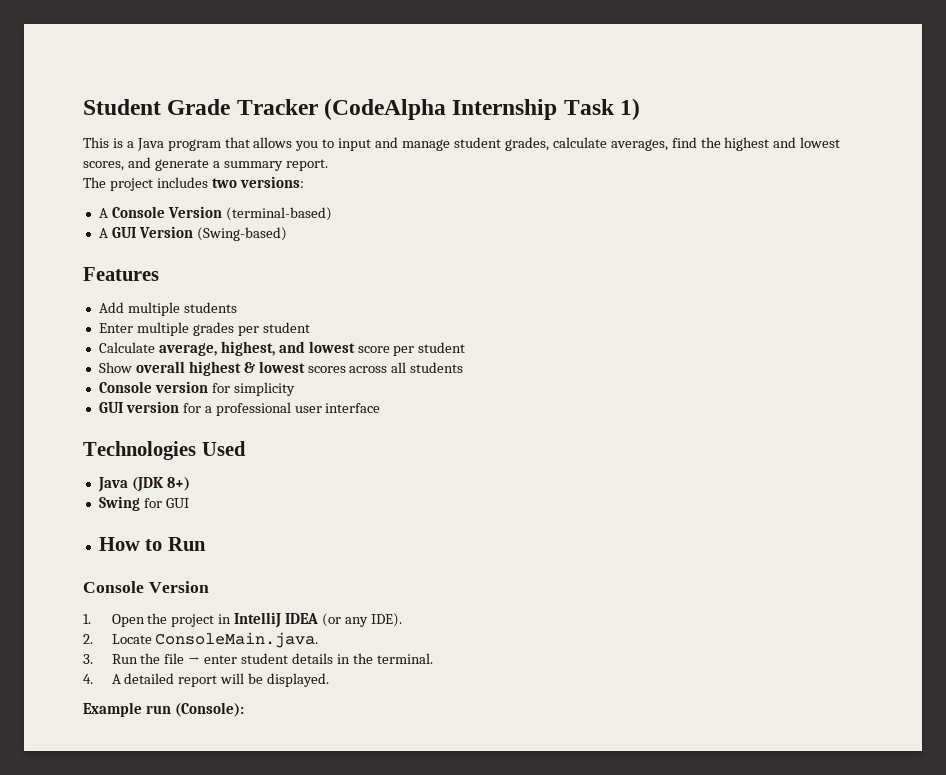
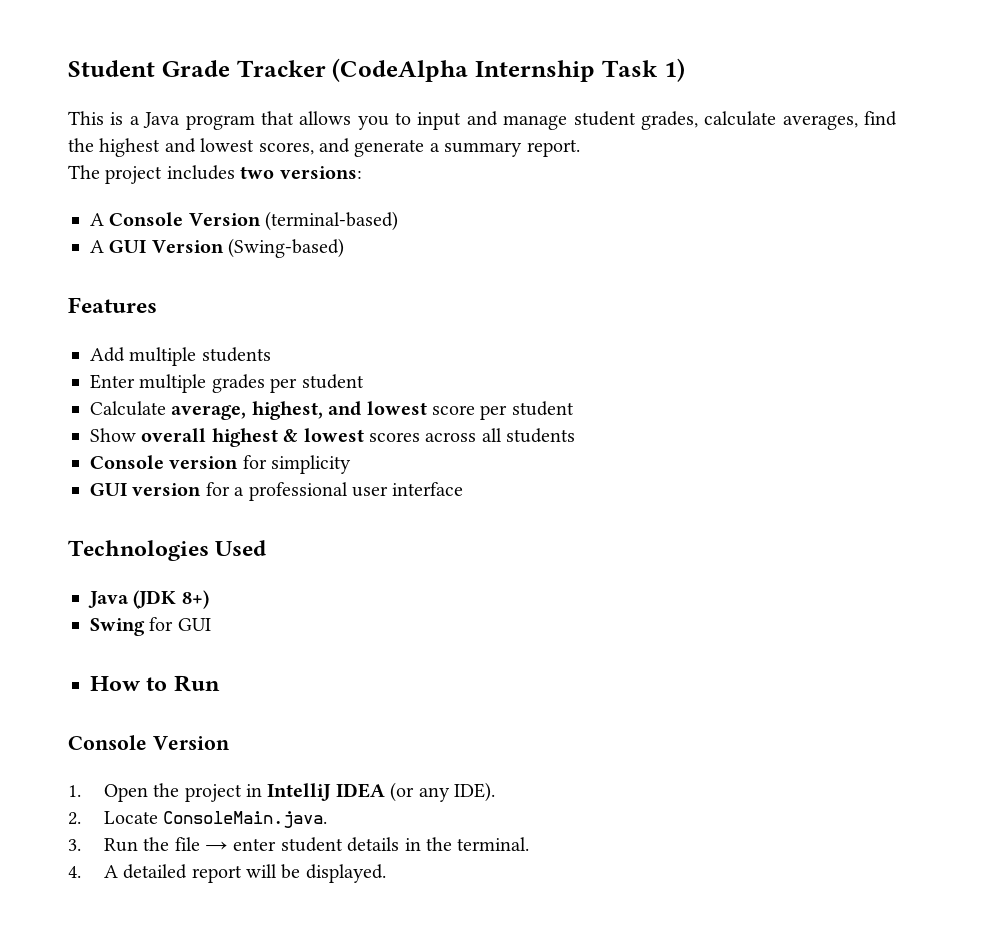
[83,702,244,717] // Example run (Console): -> (386, 873) none

